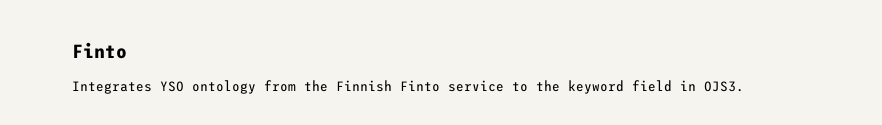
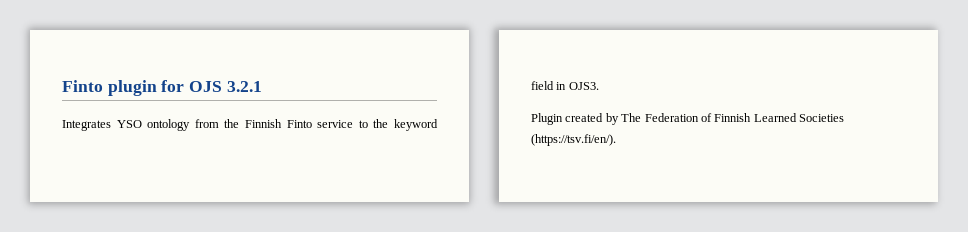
[72,42,127,59] Finto -> [62,80,262,96] Finto plugin for OJS 3.2.1
(744, 86) none -> [531,113,844,125] [531,134,616,146] // Plugin created by The Federation of Finnish Learned Societies (https://tsv.fi/en/).

